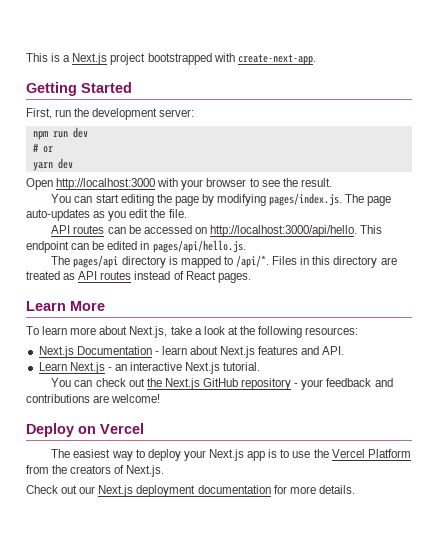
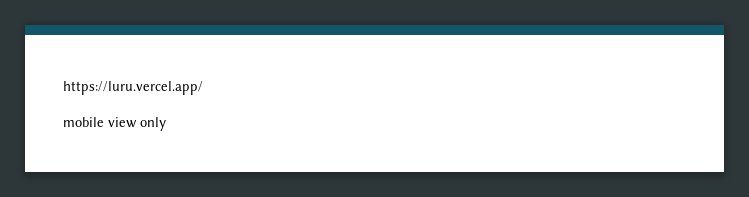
[26,53,316,65] [26,82,132,96] [26,108,195,120] [32,127,88,140] [32,143,53,153] [32,158,73,171] [26,178,332,190] [51,193,392,206] [26,209,187,221] [51,225,383,237] [26,240,246,253] [51,255,397,268] [26,271,251,283] [26,301,105,311] [26,326,359,338] [38,346,345,358] [38,362,261,374] [51,378,393,390] [26,394,161,403] [26,423,144,437] [51,449,411,461] [26,465,165,477] [26,485,355,497] This is a Next.js project bootstrapped with create-next-app. // Getting Started // First, run the development server: // npm run dev // # or // yarn dev // Open http://localhost:3000 with your browser to see the result. // You can start editing the page by modifying pages/index.js. The page auto-updates as you edit the file. // API routes can be accessed on http://localhost:3000/api/hello. This endpoint can be edited in pages/api/hello.js. // The pages/api directory is mapped to /api/*. Files in this directory are treated as API routes instead of React pages. // Learn More // To learn more about Next.js, take a look at the following resources: // Next.js Documentation - learn about Next.js features and API. // Learn Next.js - an interactive Next.js tutorial. // You can check out the Next.js GitHub repository - your feedback and contributions are welcome! // Deploy on Vercel // The easiest way to deploy your Next.js app is to use the Vercel Platform from the creators of Next.js. // Check out our Next.js deployment documentation for more details. -> [63,81,203,95] [63,117,166,131] https://luru.vercel.app/ // mobile view only

